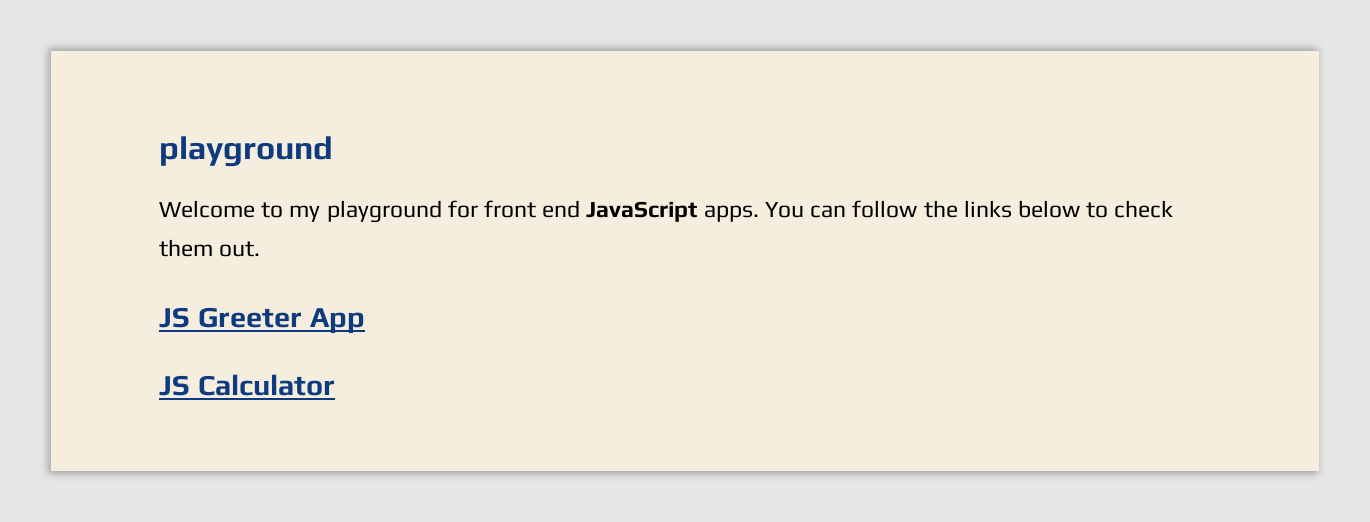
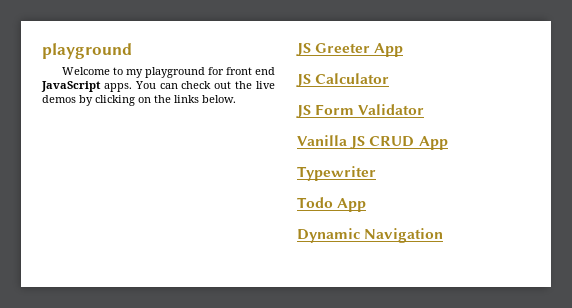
[852,200,1174,218] [159,239,261,257] follow the links below to check them out. -> [181,81,275,89] [42,95,236,106] check out the live demos by clicking on the links below.
(335, 385) none -> [296,104,425,118] [297,135,448,150] [297,166,376,181] [297,197,367,212] [297,228,444,243] // JS Form Validator // Vanilla JS CRUD App // Typewriter // Todo App // Dynamic Navigation

